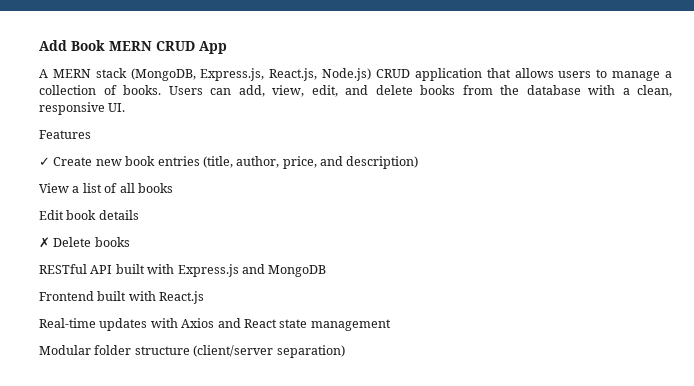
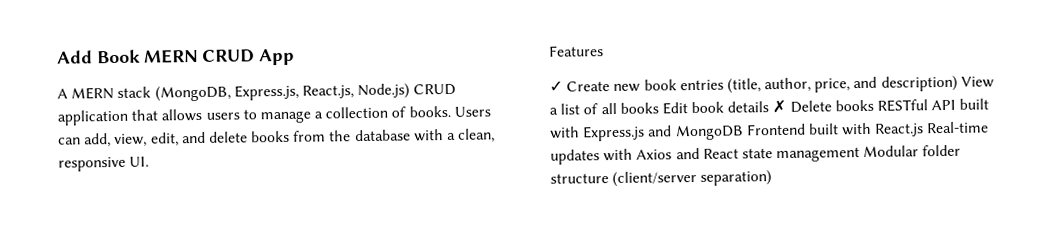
(419, 162) // -> (958, 83) none
(173, 188) // -> (659, 108) none
(139, 215) // -> (770, 107) none
(130, 242) // -> (874, 105) none
(327, 271) // -> (744, 132) none
(205, 297) // -> (925, 130) none
(391, 325) // -> (861, 155) none

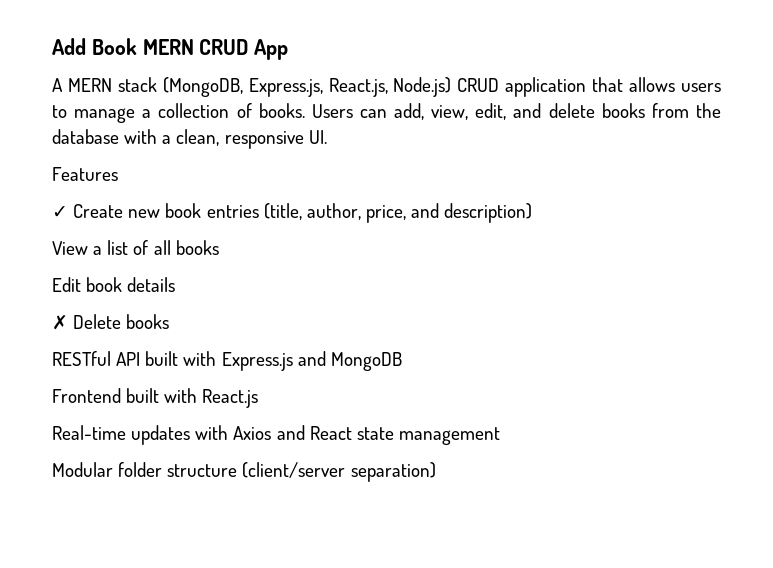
(958, 83) none -> (533, 213) //
(659, 108) none -> (219, 247) //
(770, 107) none -> (176, 284) //
(874, 105) none -> (170, 321) //
(744, 132) none -> (402, 361) //
(925, 130) none -> (259, 398) //
(861, 155) none -> (500, 436) //

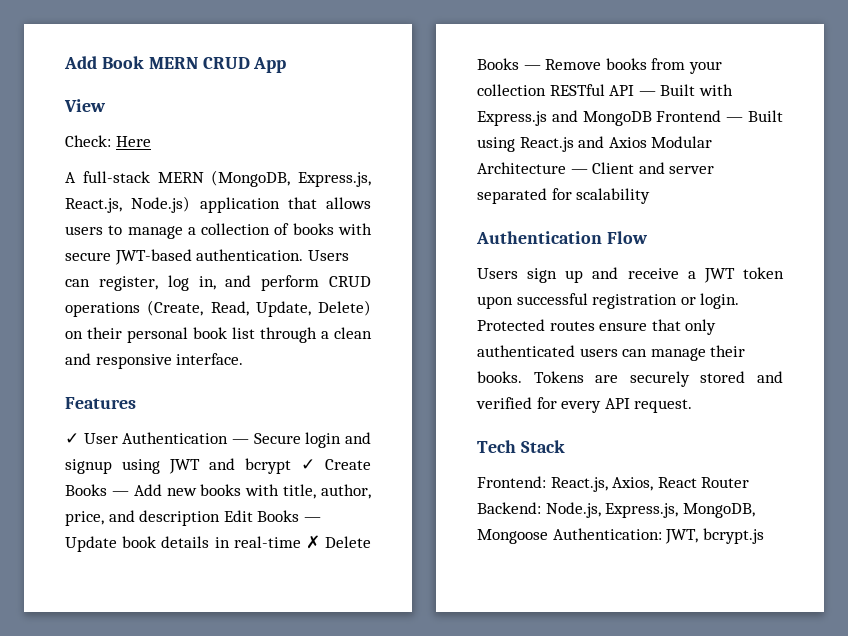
(289, 49) none -> [64,99,106,112] [65,135,151,147] // View // Check: Here
[67,77,157,92] MERN stack -> [82,171,204,183] full-stack MERN
[457,78,500,92] CRUD -> (191, 204) none
[258,103,721,120] [52,129,327,149] [52,167,118,181] [52,203,533,223] [52,240,219,255] [52,277,176,292] [52,314,170,330] [52,351,402,371] [52,388,259,408] [52,425,500,445] [52,462,436,482] books. Users can add, view, edit, and delete books from the database with a clean, responsive UI. // Features // ✓ Create new book entries (title, author, price, and description) // View a list of all books // Edit book details // ✗ Delete books // RESTful API built with Express.js and MongoDB // Frontend built with React.js // Real-time updates with Axios and React state management // Modular folder structure (client/server separation) -> [292,223,372,235] [65,249,349,265] [65,275,371,291] [65,300,371,317] [65,327,372,343] [65,353,244,369] [65,397,136,409] [65,432,371,448] [65,458,371,474] [65,484,371,499] [65,510,321,526] [65,535,371,552] [477,58,722,74] [477,84,733,96] [477,110,783,126] [477,136,713,152] [477,162,715,174] [477,188,651,204] [476,231,648,244] [477,267,784,283] [477,293,740,309] [477,319,717,335] [477,345,746,361] [477,371,783,387] [476,397,693,413] [477,440,565,453] [477,476,750,492] [477,502,755,518] [477,528,764,544] books with secure JWT-based authentication. Users can register, log in, and perform CRUD operations (Create, Read, Update, Delete) on their personal book list through a clean and responsive interface. // Features // ✓ User Authentication — Secure login and signup using JWT and bcrypt ✓ Create Books — Add new books with title, author, price, and description Edit Books — Update book details in real-time ✗ Delete Books — Remove books from your collection RESTful API — Built with Express.js and MongoDB Frontend — Built using React.js and Axios Modular Architecture — Client and server separated for scalability // Authentication Flow // Users sign up and receive a JWT token upon successful registration or login. Protected routes ensure that only authenticated users can manage their books. Tokens are securely stored and verified for every API request. // Tech Stack // Frontend: React.js, Axios, React Router Backend: Node.js, Express.js, MongoDB, Mongoose Authentication: JWT, bcrypt.js

